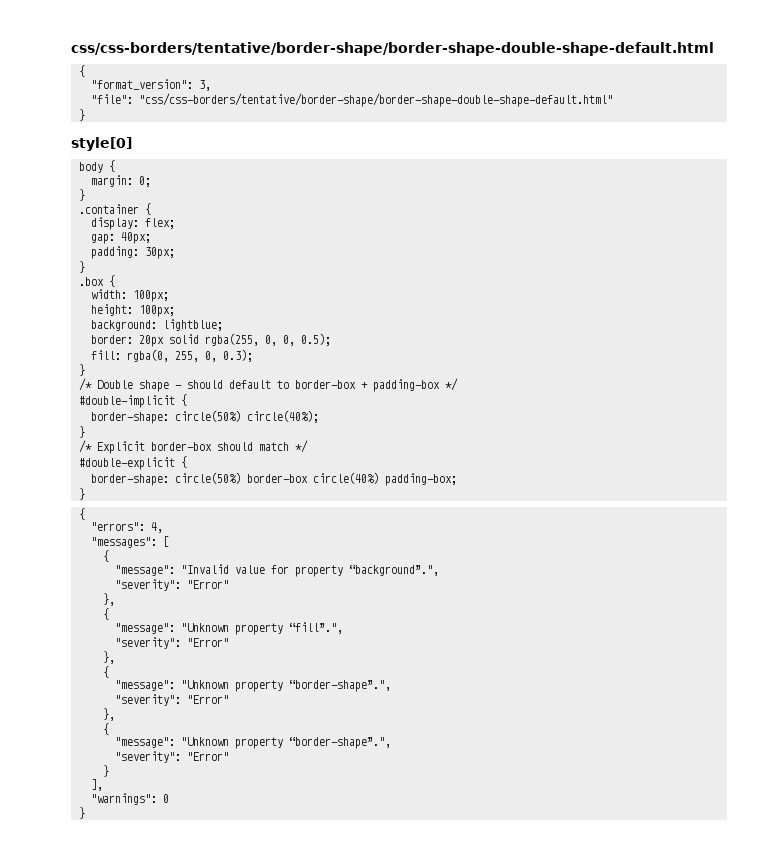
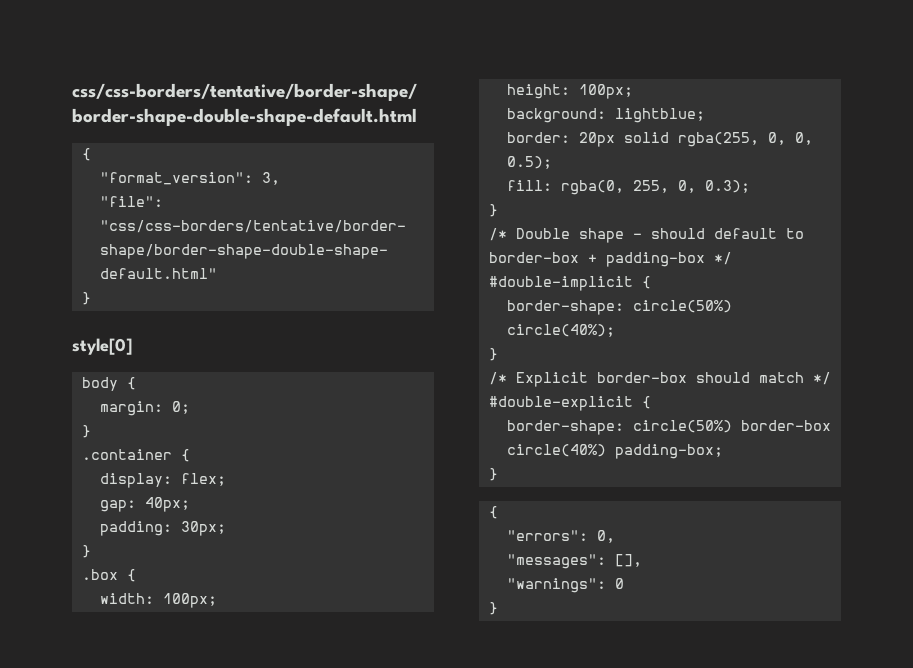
[150,522,163,533] 4, -> [596,530,615,543] 0,
[162,536,169,547] [102,550,109,562] [114,564,439,577] [114,579,229,591] [102,593,115,606] [102,608,109,620] [114,622,343,635] [114,637,229,649] [102,651,115,664] [102,666,109,678] [114,680,391,692] [114,694,229,706] [102,708,115,721] [102,723,109,735] [114,737,391,749] [114,751,229,763] [102,765,109,777] [90,779,103,791] [ // { // "message": "Invalid value for property “background”.", // "severity": "Error" // }, // { // "message": "Unknown property “fill”.", // "severity": "Error" // }, // { // "message": "Unknown property “border-shape”.", // "severity": "Error" // }, // { // "message": "Unknown property “border-shape”.", // "severity": "Error" // } // ], -> [614,554,642,567] [],

